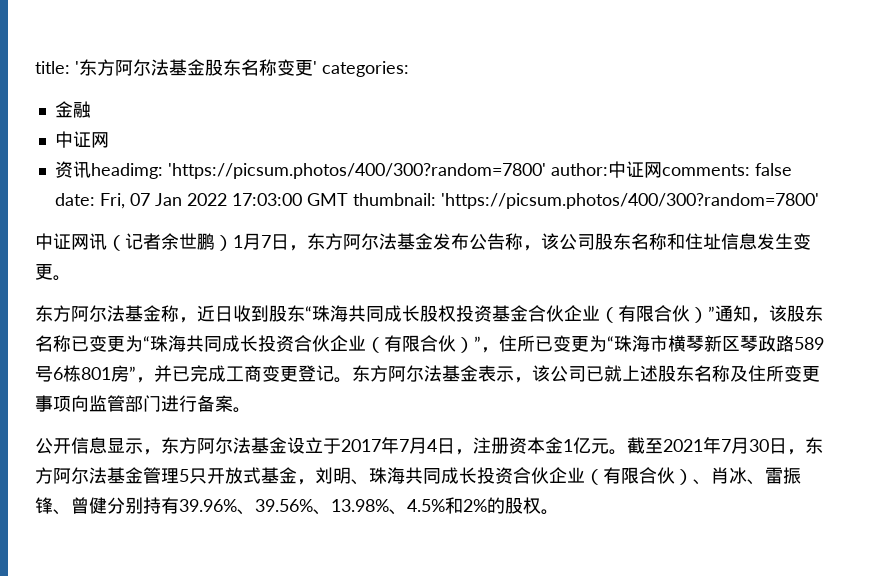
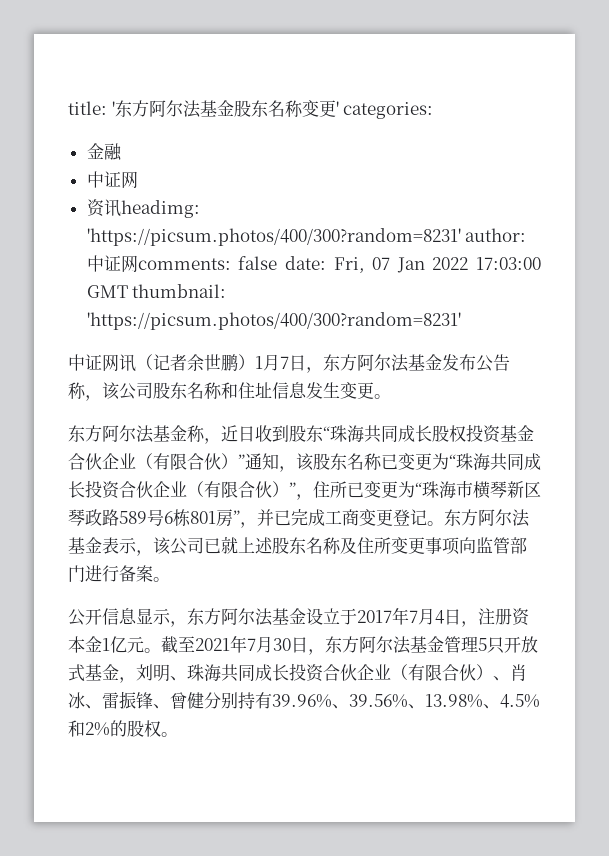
[167,163,546,179] 'https://picsum.photos/400/300?random=7800' -> [86,228,461,246] 'https://picsum.photos/400/300?random=8231'
[440,193,819,209] 'https://picsum.photos/400/300?random=7800' -> [86,312,461,330] 'https://picsum.photos/400/300?random=8231'

